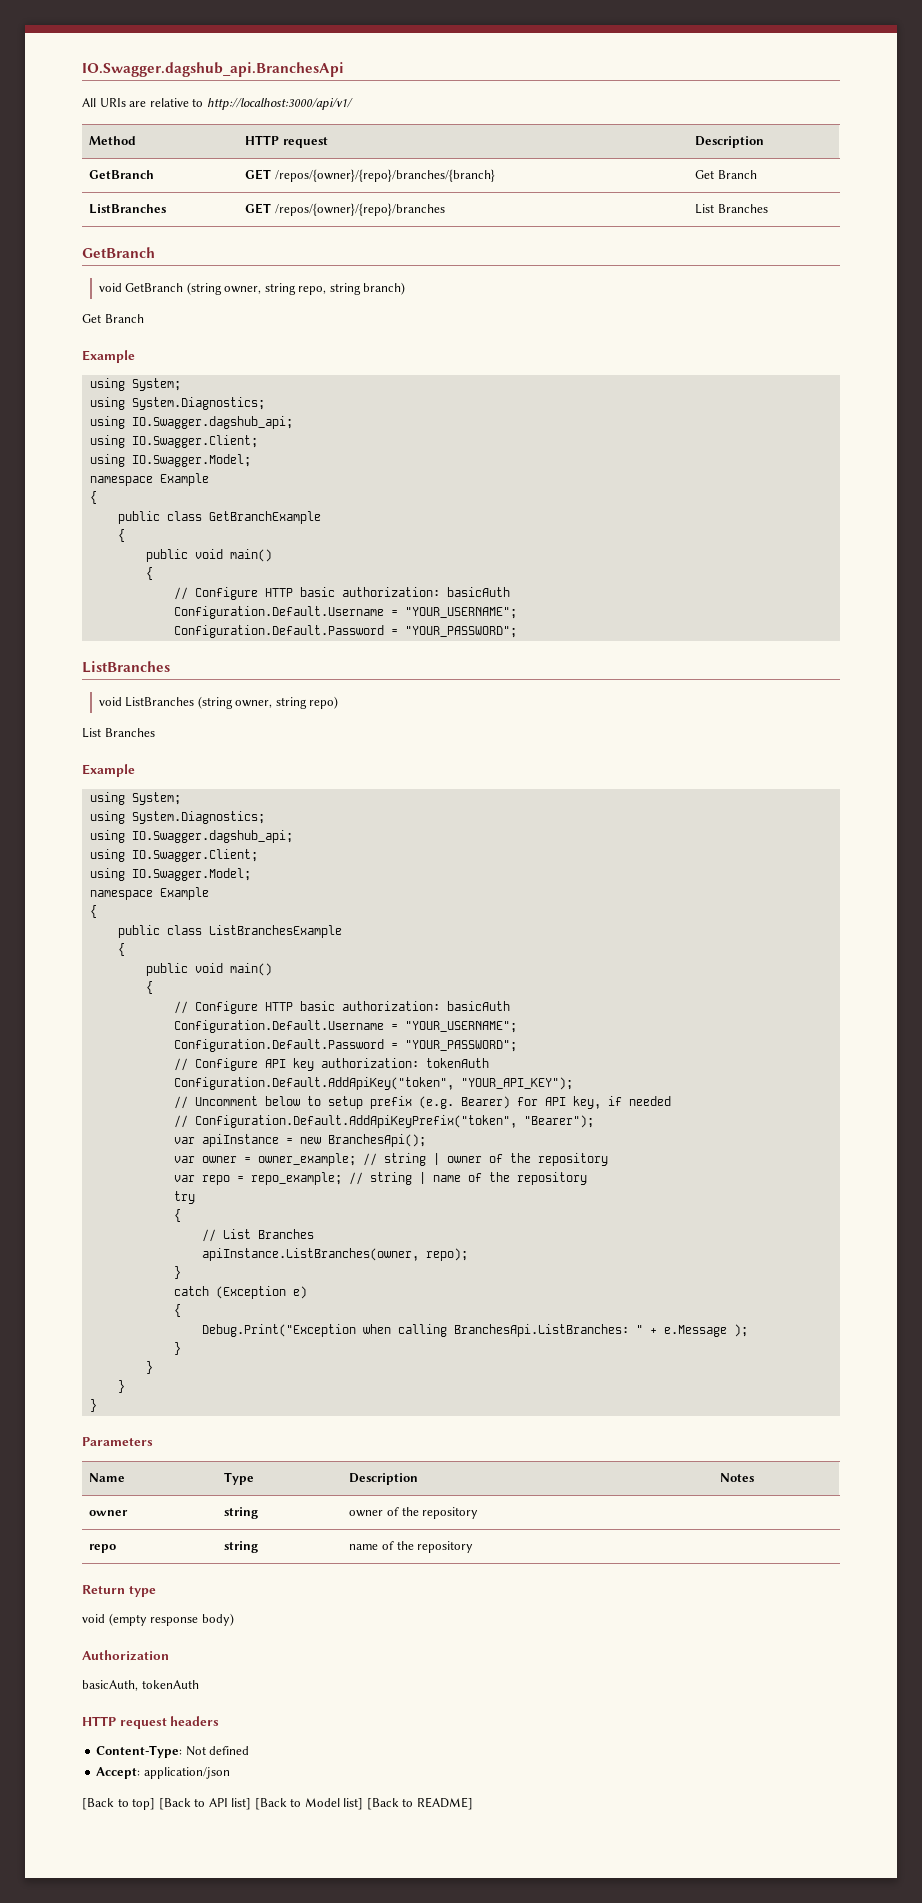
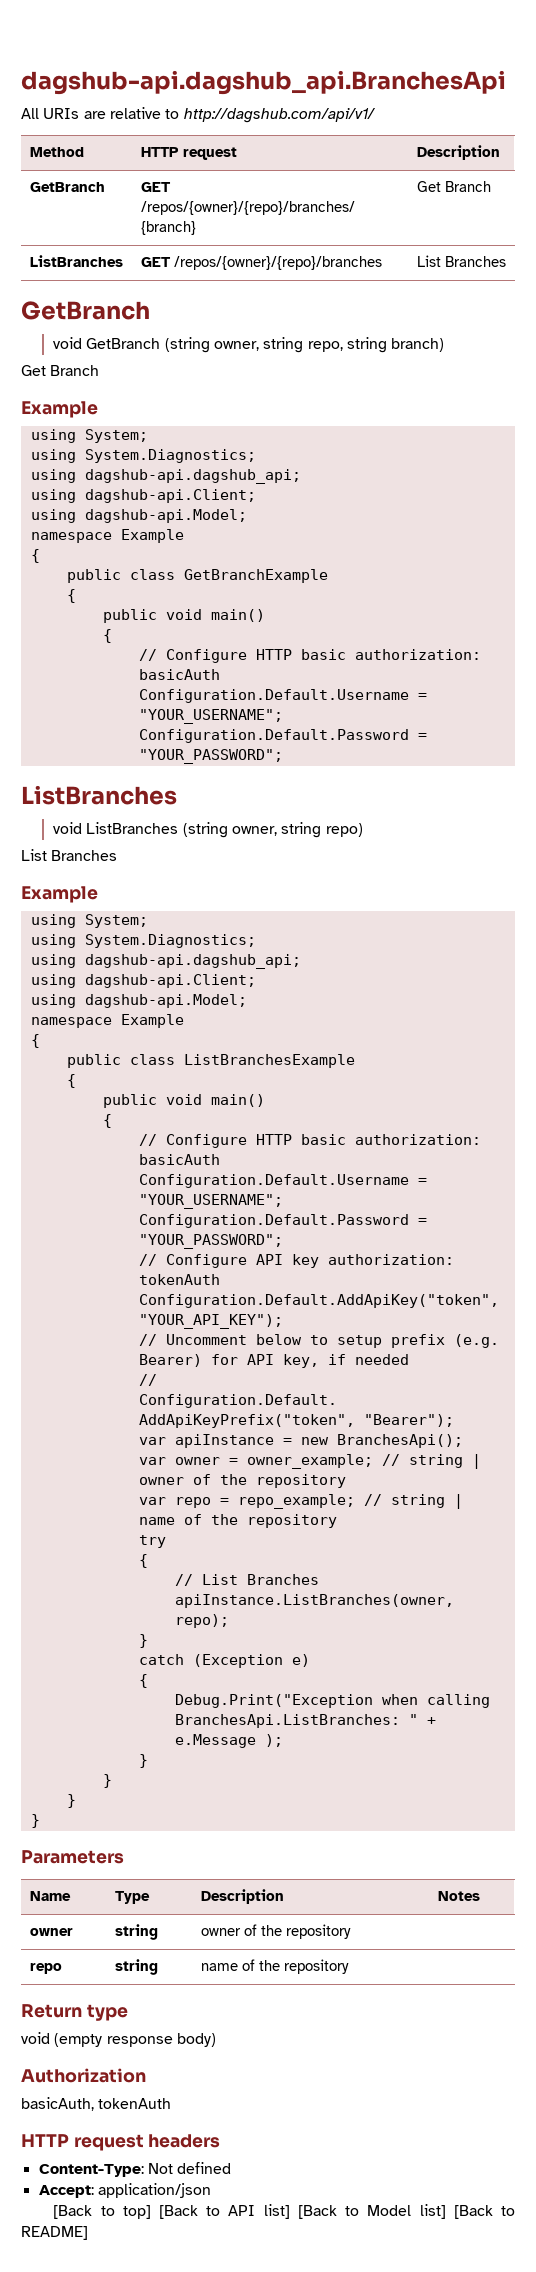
[82,62,344,77] IO.Swagger.dagshub_api.BranchesApi -> [21,70,506,95] dagshub-api.dagshub_api.BranchesApi
[206,98,353,110] http://localhost:3000/api/v1/ -> [183,108,376,123] http://dagshub.com/api/v1/
[131,416,293,429] [89,435,258,448] [89,454,251,467] IO.Swagger.dagshub_api; // using IO.Swagger.Client; // using IO.Swagger.Model; -> [84,469,301,484] [30,489,256,503] [30,509,247,523] dagshub-api.dagshub_api; // using dagshub-api.Client; // using dagshub-api.Model;
[131,830,293,843] [89,849,258,862] [89,868,251,881] IO.Swagger.dagshub_api; // using IO.Swagger.Client; // using IO.Swagger.Model; -> [84,954,301,969] [30,974,256,988] [30,994,247,1008] dagshub-api.dagshub_api; // using dagshub-api.Client; // using dagshub-api.Model;

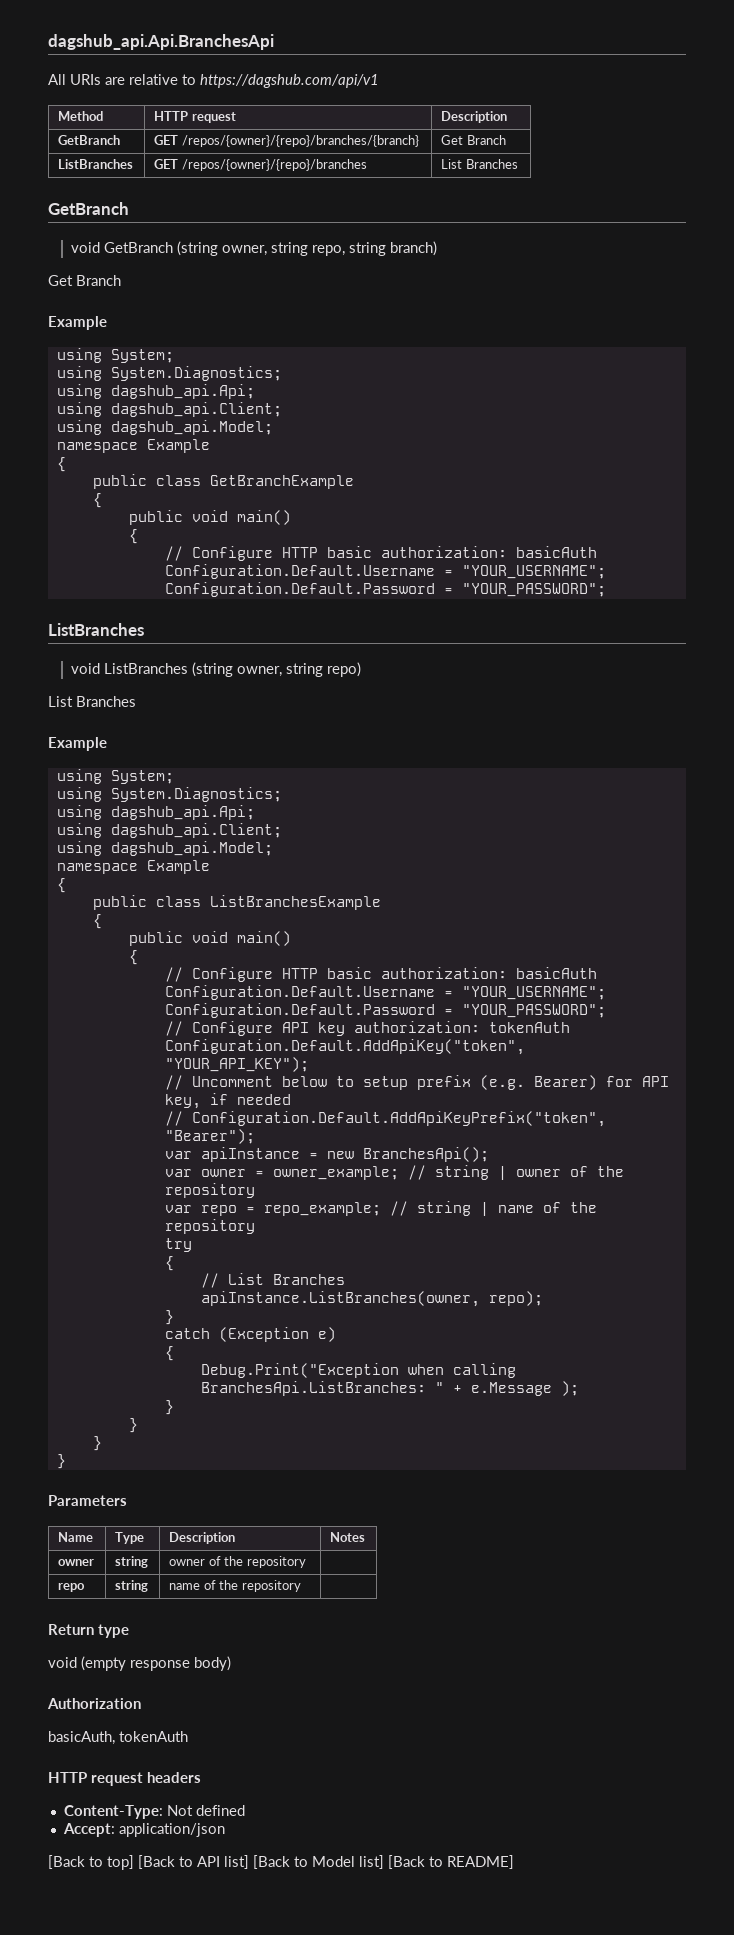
[21,70,506,95] dagshub-api.dagshub_api.BranchesApi -> [48,34,274,50] dagshub_api.Api.BranchesApi
[183,108,376,123] http://dagshub.com/api/v1/ -> [200,74,379,88] https://dagshub.com/api/v1
[84,469,301,484] [30,489,256,503] [30,509,247,523] dagshub-api.dagshub_api; // using dagshub-api.Client; // using dagshub-api.Model; -> [110,384,255,399] [56,402,282,417] [56,420,273,435] dagshub_api.Api; // using dagshub_api.Client; // using dagshub_api.Model;
[84,954,301,969] [30,974,256,988] [30,994,247,1008] dagshub-api.dagshub_api; // using dagshub-api.Client; // using dagshub-api.Model; -> [110,805,255,820] [56,823,282,838] [56,841,273,856] dagshub_api.Api; // using dagshub_api.Client; // using dagshub_api.Model;

